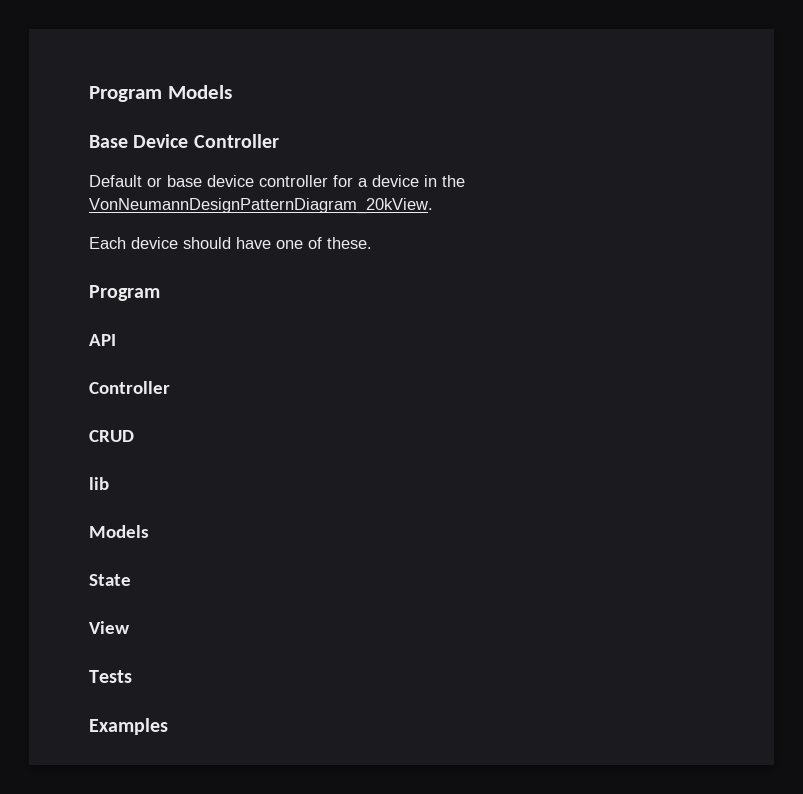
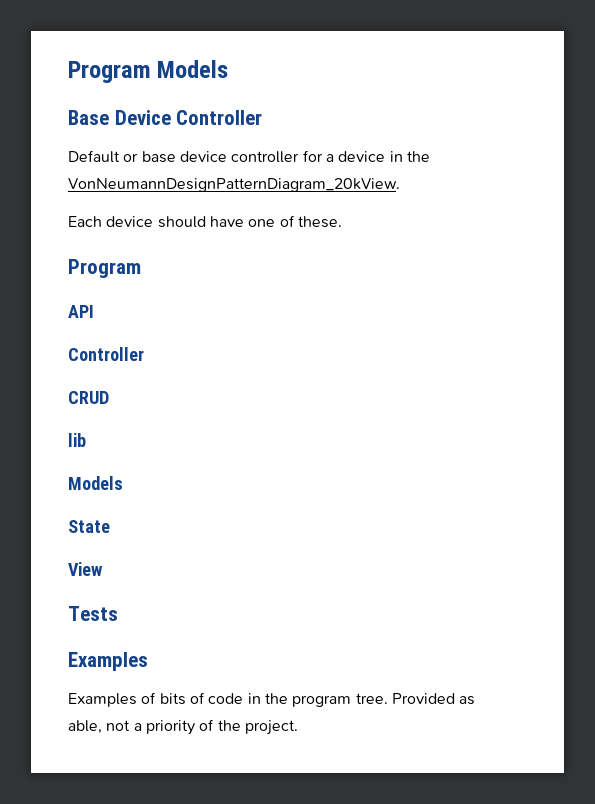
(168, 726) none -> [68,692,476,707] [68,719,298,735] // Examples of bits of code in the program tree. Provided as able, not a priority of the project.

